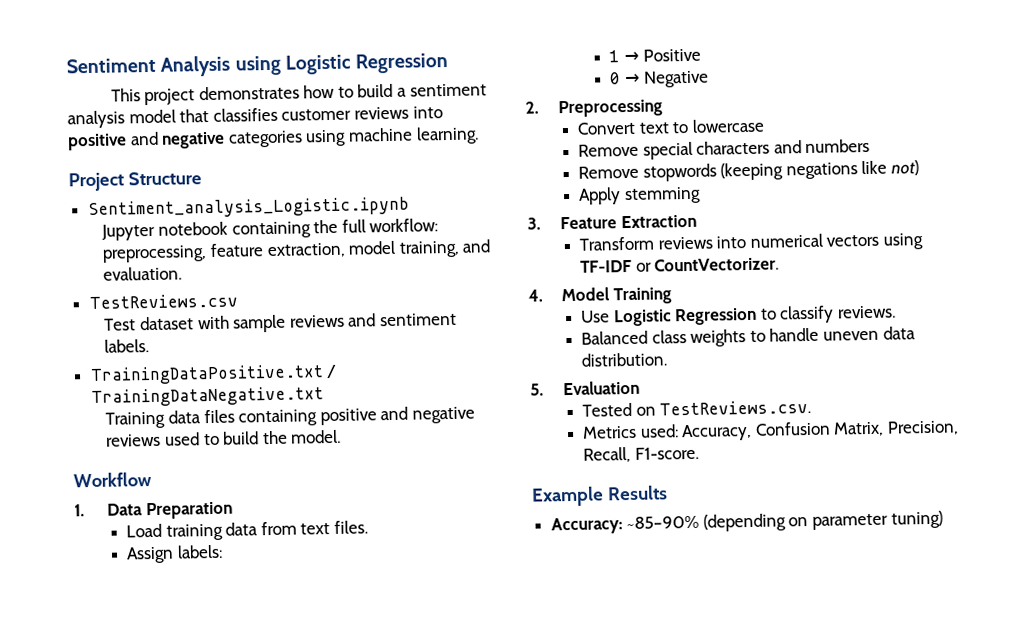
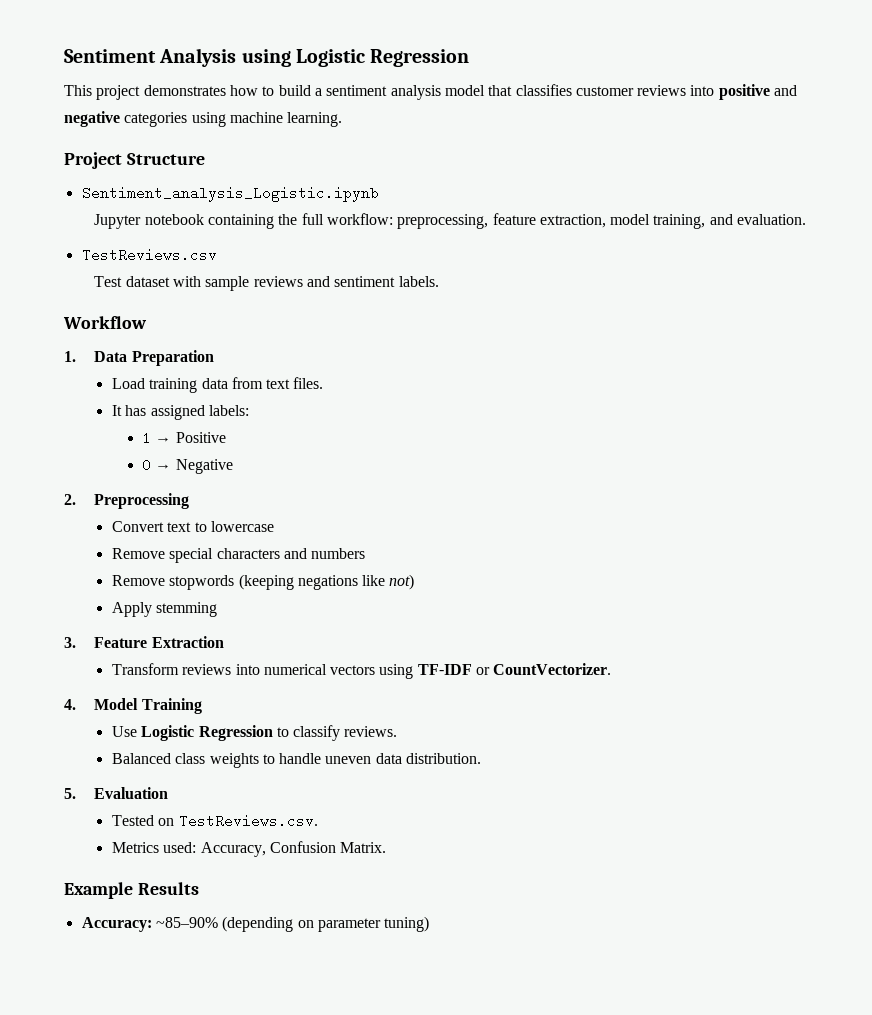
[89,364,338,386] [90,386,324,408] [105,406,475,429] [106,429,342,447] // TrainingDataPositive.txt / TrainingDataNegative.txt // Training data files containing positive and negative reviews used to build the model. -> (439, 281) none
[126,546,175,564] Assign -> [111,405,205,420] It has assigned
[833,420,960,437] [583,446,699,463] Matrix, Precision, Recall, F1-score. -> [340,842,387,853] Matrix.

